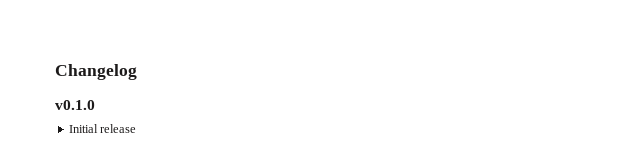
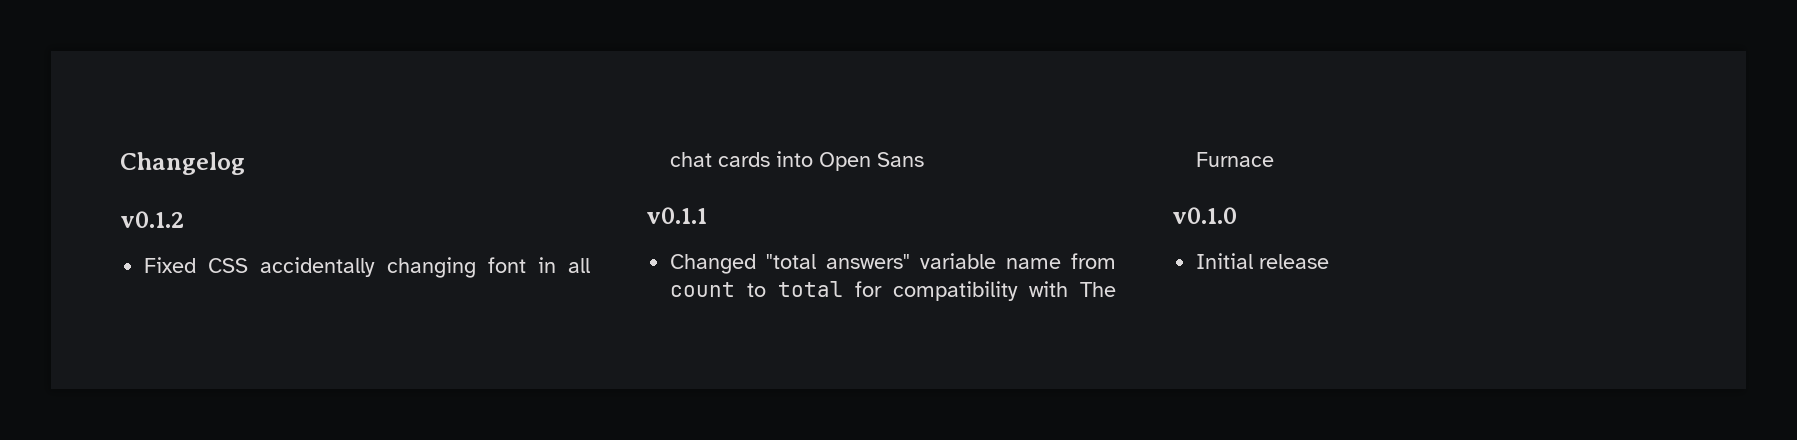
(137, 72) none -> [120,211,184,228] [144,257,590,278] [670,151,925,171] [646,207,707,224] [670,253,1116,274] [670,281,1116,301] [1196,152,1275,167] // v0.1.2 // Fixed CSS accidentally changing font in all chat cards into Open Sans // v0.1.1 // Changed "total answers" variable name from count to total for compatibility with The Furnace

